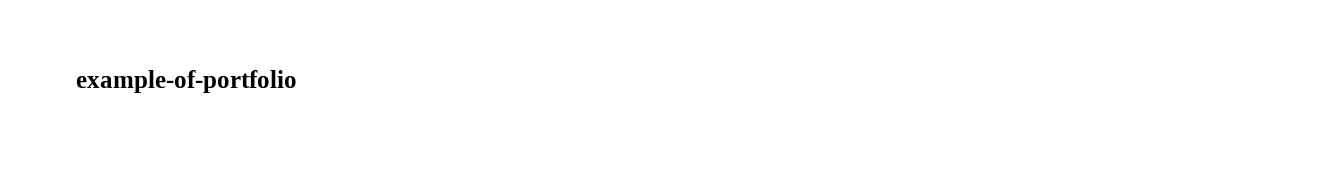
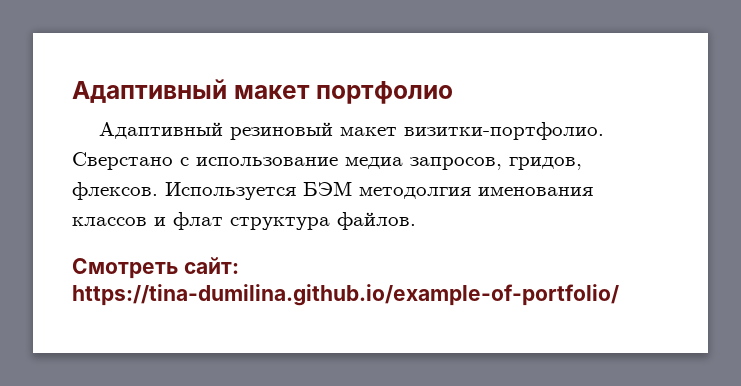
[76,70,297,93] example-of-portfolio -> [72,79,454,104] [99,122,605,140] [72,152,582,170] [72,181,593,200] [72,212,416,230] [72,257,239,279] [72,284,619,306] Адаптивный макет портфолио // Адаптивный резиновый макет визитки-портфолио. Сверстано с использование медиа запросов, гридов, флексов. Используется БЭМ методолгия именования классов и флат структура файлов. // Смотреть сайт: https://tina-dumilina.github.io/example-of-portfolio/

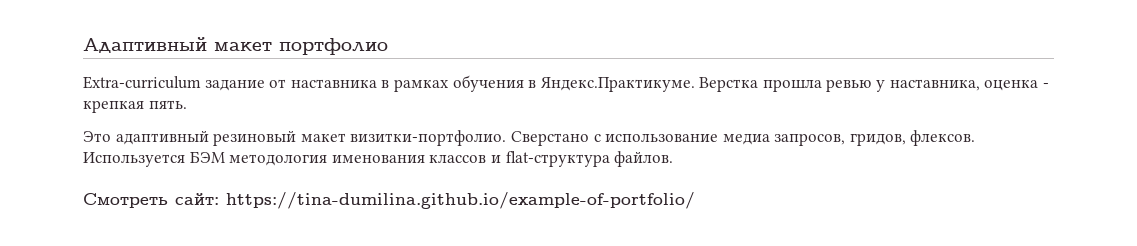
[99,122,224,139] Адаптивный -> [83,75,1049,92] [83,100,187,113] [83,130,209,145] Extra-curriculum задание от наставника в рамках обучения в Яндекс.Практикуме. Верстка прошла ревью у наставника, оценка - крепкая пять. // Это адаптивный
[359,187,471,199] методолгия -> [229,154,328,166] методология
[173,212,330,230] флат структура -> [505,151,610,167] flat-структура

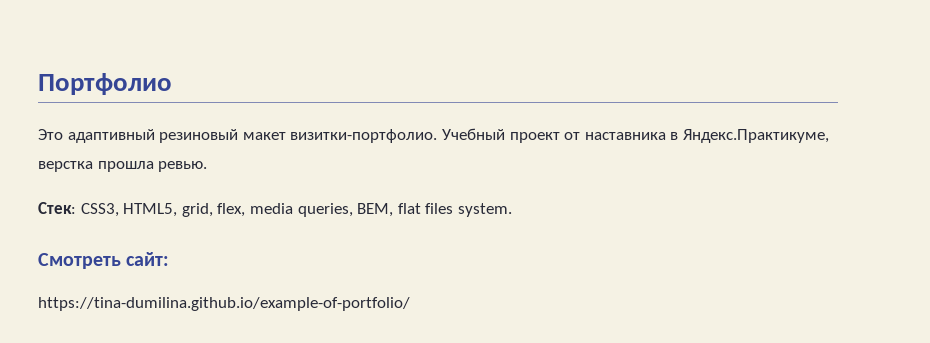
[83,37,388,55] [83,75,1049,92] [83,100,187,113] Адаптивный макет портфолио // Extra-curriculum задание от наставника в рамках обучения в Яндекс.Практикуме. Верстка прошла ревью у наставника, оценка - крепкая пять. -> [38,73,172,95] Портфолио
[510,130,976,146] [83,151,674,167] Сверстано с использование медиа запросов, гридов, флексов. Используется БЭМ методология именования классов и flat-структура файлов. -> [441,128,829,143] [38,161,208,172] [38,202,512,217] Учебный проект от наставника в Яндекс.Практикуме, верстка прошла ревью. // Стек: CSS3, HTML5, grid, flex, media queries, BEM, flat files system.
(219, 199) none -> (170, 259) //

